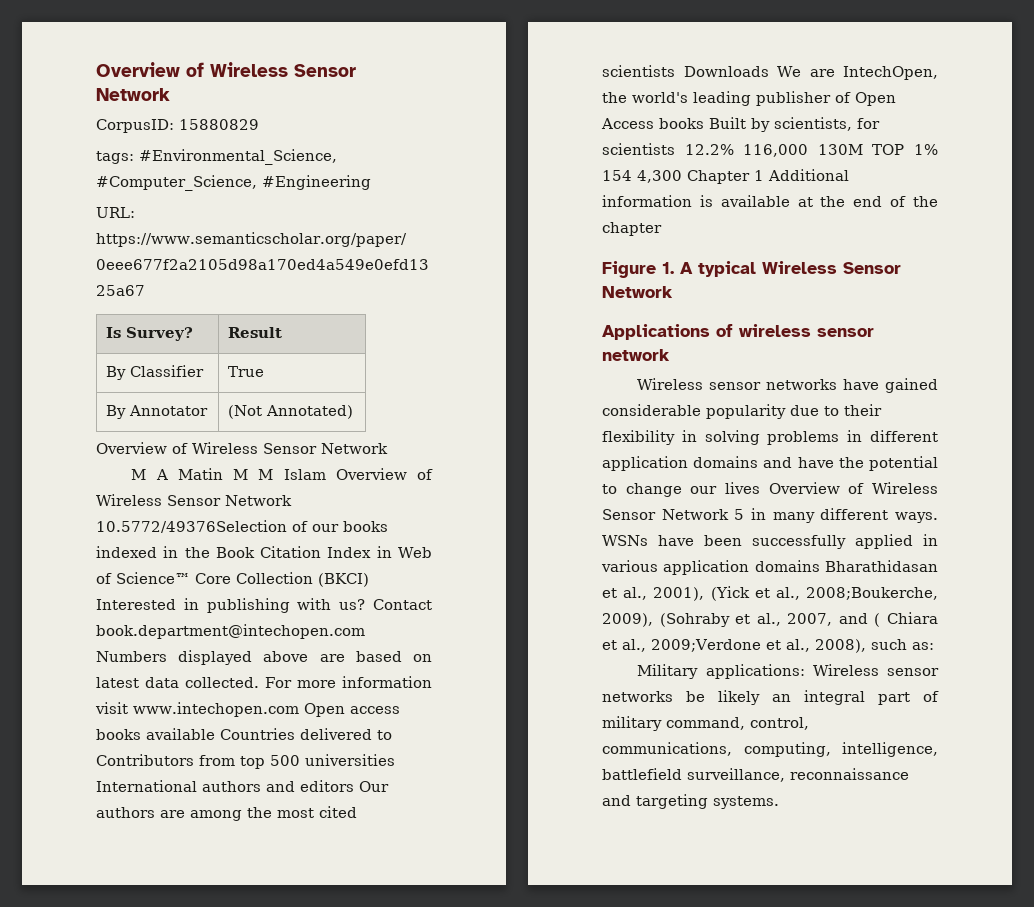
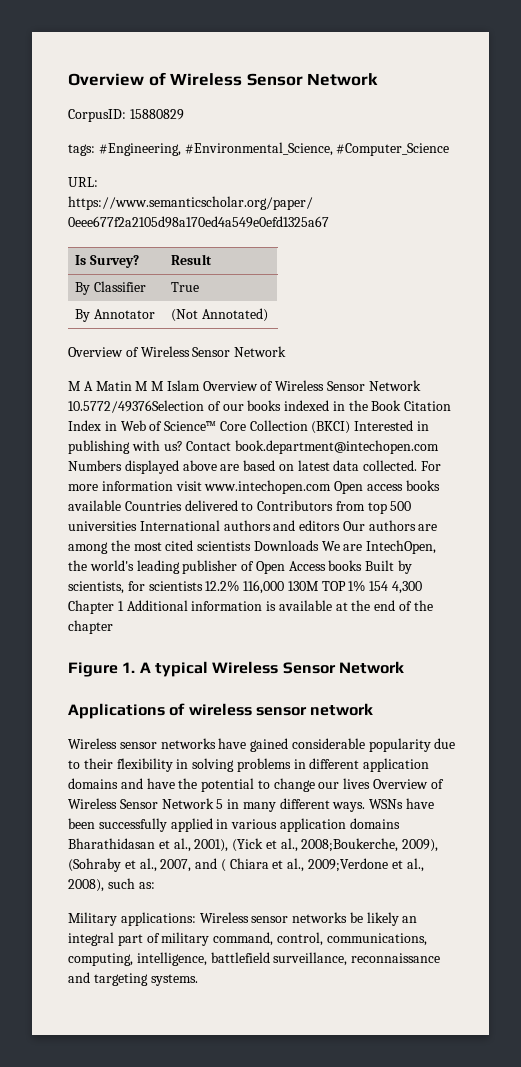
[139,149,337,165] [96,175,371,191] #Environmental_Science, #Computer_Science, #Engineering -> [98,142,450,156] #Engineering, #Environmental_Science, #Computer_Science

